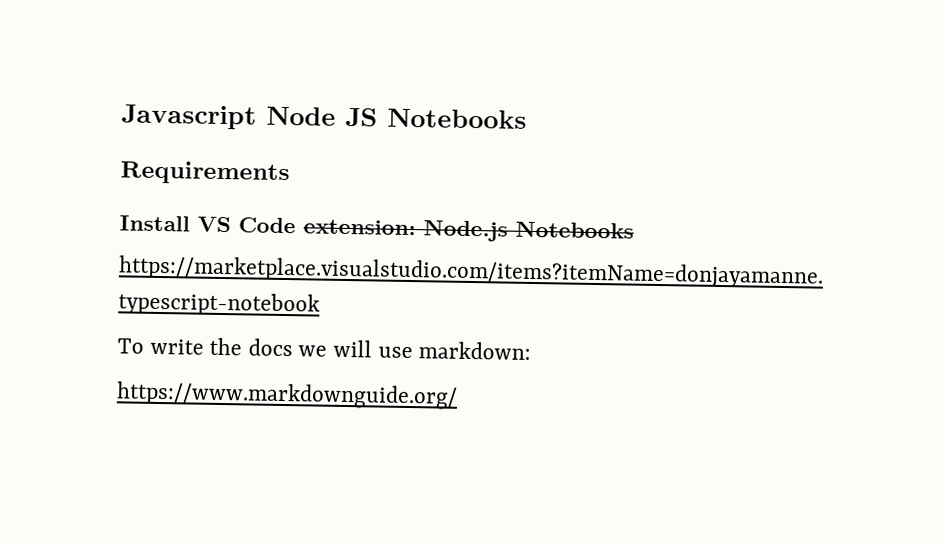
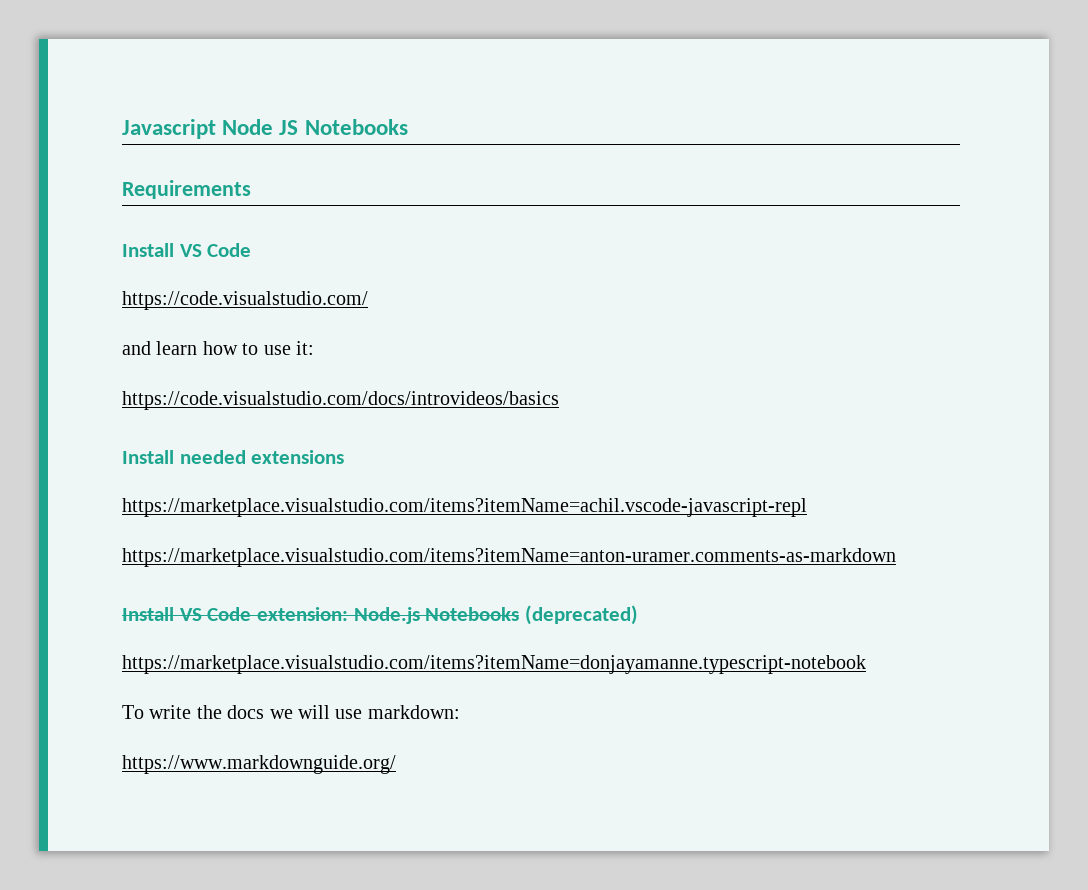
(296, 225) none -> [122,291,368,310] [122,341,314,355] [122,391,559,410] [122,450,345,464] [122,498,807,517] [122,548,896,567] [122,607,252,621] // https://code.visualstudio.com/ // and learn how to use it: // https://code.visualstudio.com/docs/introvideos/basics // Install needed extensions // https://marketplace.visualstudio.com/items?itemName=achil.vscode-javascript-repl // https://marketplace.visualstudio.com/items?itemName=anton-uramer.comments-as-markdown // Install VS Code
(634, 230) none -> [525,605,639,625] (deprecated)

